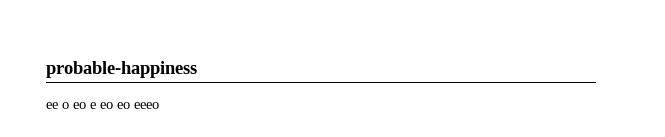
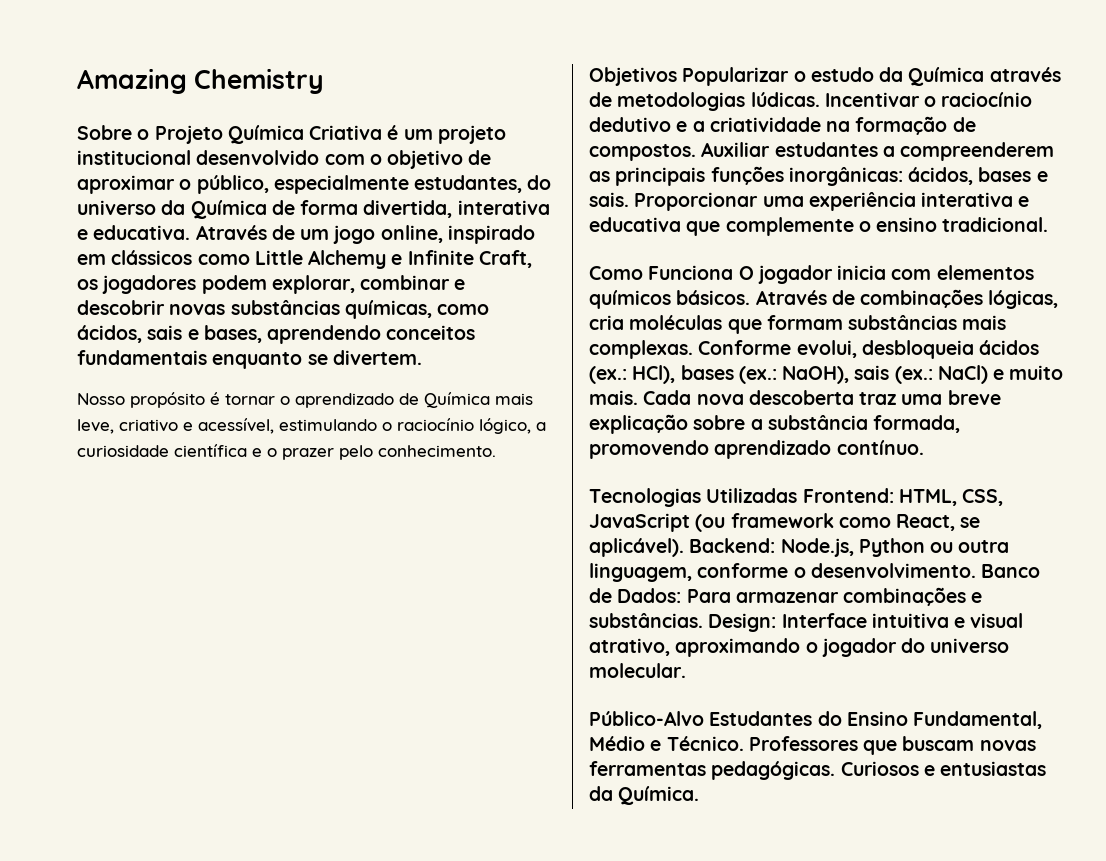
[46,61,197,78] [46,102,159,109] probable-happiness // ee o eo e eo eo eeeo -> [77,68,325,94] [77,125,506,144] [77,150,492,169] [77,175,552,194] [77,200,550,219] [77,225,535,244] [77,250,532,269] [77,275,466,294] [77,300,490,319] [77,325,476,344] [77,350,422,369] [77,392,533,408] [77,418,546,434] [77,444,496,460] [589,67,1061,86] [589,92,1033,111] [589,116,976,135] [589,142,1055,161] [589,166,1048,186] [589,192,1030,211] [589,217,1049,236] [589,265,1034,284] [589,289,1059,309] [589,315,1007,334] [589,340,1040,359] [589,365,1064,384] [589,390,1001,405] [589,414,961,434] [589,440,924,459] [589,488,1004,507] [589,513,981,532] [589,538,1010,557] [589,563,1041,582] [589,587,983,606] [589,613,1024,632] [589,638,1010,657] [589,663,686,678] [589,711,1043,729] [589,736,1036,755] [589,761,1047,780] [589,786,700,805] Amazing Chemistry // Sobre o Projeto Química Criativa é um projeto institucional desenvolvido com o objetivo de aproximar o público, especialmente estudantes, do universo da Química de forma divertida, interativa e educativa. Através de um jogo online, inspirado em clássicos como Little Alchemy e Infinite Craft, os jogadores podem explorar, combinar e descobrir novas substâncias químicas, como ácidos, sais e bases, aprendendo conceitos fundamentais enquanto se divertem. // Nosso propósito é tornar o aprendizado de Química mais leve, criativo e acessível, estimulando o raciocínio lógico, a curiosidade científica e o prazer pelo conhecimento. // Objetivos Popularizar o estudo da Química através de metodologias lúdicas. Incentivar o raciocínio dedutivo e a criatividade na formação de compostos. Auxiliar estudantes a compreenderem as principais funções inorgânicas: ácidos, bases e sais. Proporcionar uma experiência interativa e educativa que complemente o ensino tradicional. // Como Funciona O jogador inicia com elementos químicos básicos. Através de combinações lógicas, cria moléculas que formam substâncias mais complexas. Conforme evolui, desbloqueia ácidos (ex.: HCl), bases (ex.: NaOH), sais (ex.: NaCl) e muito mais. Cada nova descoberta traz uma breve explicação sobre a substância formada, promovendo aprendizado contínuo. // Tecnologias Utilizadas Frontend: HTML, CSS, JavaScript (ou framework como React, se aplicável). Backend: Node.js, Python ou outra linguagem, conforme o desenvolvimento. Banco de Dados: Para armazenar combinações e substâncias. Design: Interface intuitiva e visual atrativo, aproximando o jogador do universo molecular. // Público-Alvo Estudantes do Ensino Fundamental, Médio e Técnico. Professores que buscam novas ferramentas pedagógicas. Curiosos e entusiastas da Química.

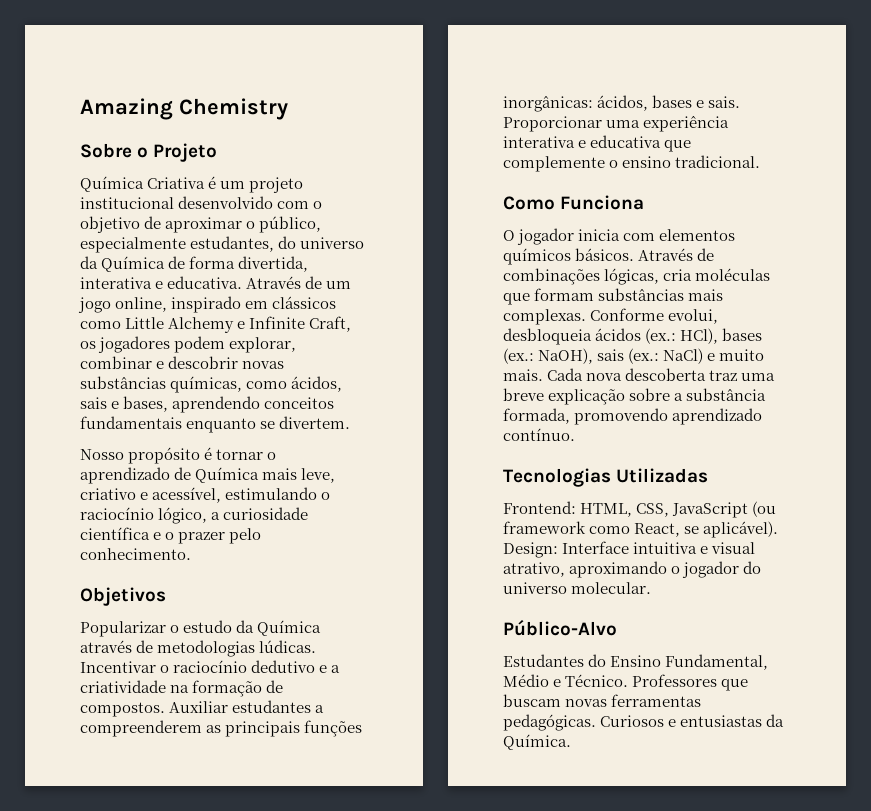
(223, 134) none -> (218, 152) //
(677, 76) none -> (166, 596) //
(734, 272) none -> (645, 202) //
(798, 495) none -> (709, 475) //
[689,538,1010,557] [589,563,1041,582] [589,587,983,606] [589,613,703,628] Backend: Node.js, Python ou outra linguagem, conforme o desenvolvimento. Banco de Dados: Para armazenar combinações e substâncias. -> (779, 529) none
(704, 718) none -> (617, 628) //

